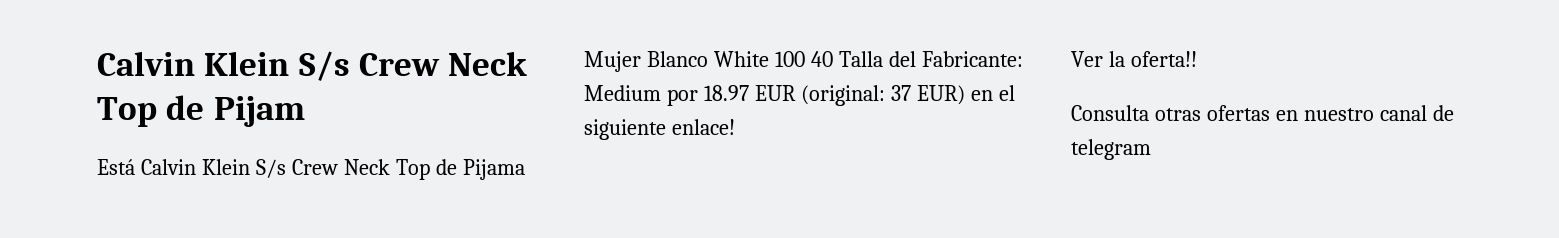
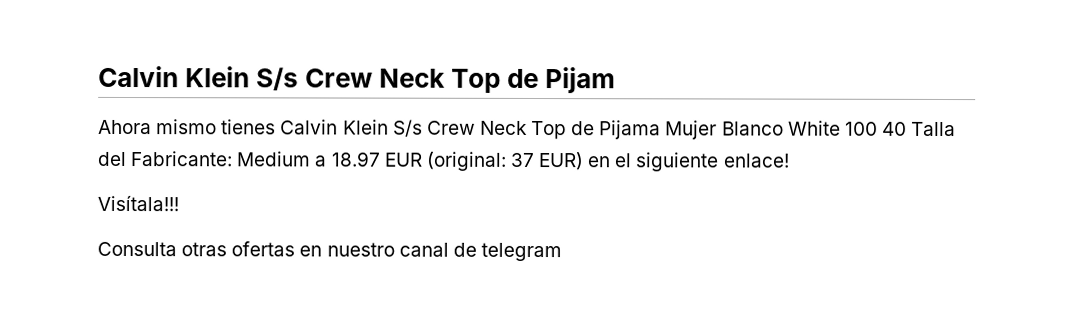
[97,159,135,175] Está -> [98,119,277,135] Ahora mismo tienes
[666,89,698,106] por -> [314,155,327,167] a
[1071,51,1197,67] Ver la oferta!! -> [97,194,179,212] Visítala!!!

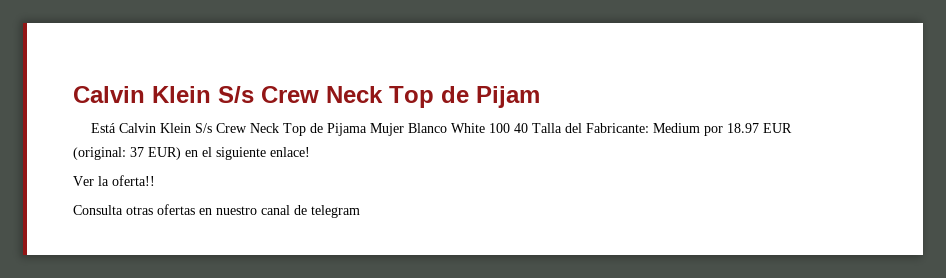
[98,119,277,135] Ahora mismo tienes -> [91,123,117,133] Está
[314,155,327,167] a -> [704,126,724,136] por
[97,194,179,212] Visítala!!! -> [73,175,155,186] Ver la oferta!!

